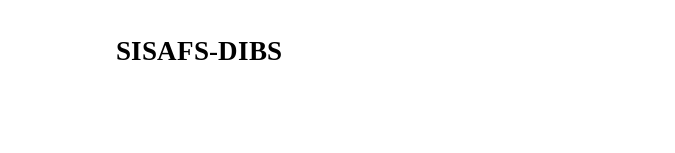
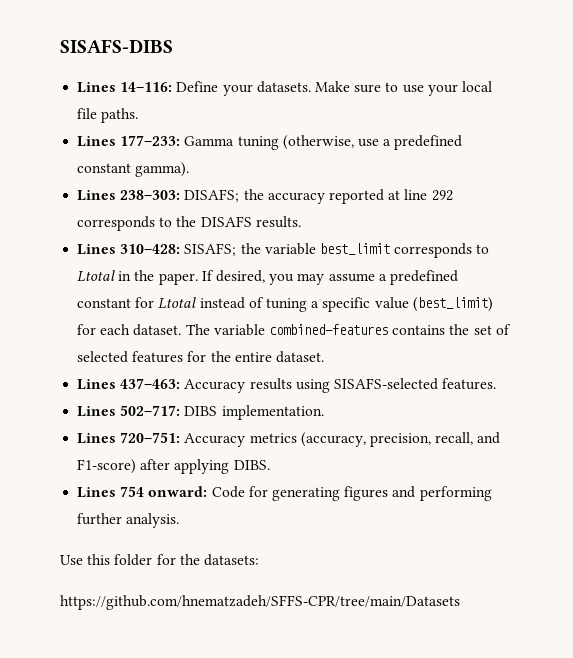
(282, 51) none -> [77,81,492,96] [77,108,139,123] [77,135,463,150] [77,162,190,177] [77,189,453,204] [77,216,301,231] [77,243,490,258] [77,270,458,285] [77,297,493,312] [77,324,511,336] [77,351,324,363] [77,378,497,393] [77,405,324,420] [77,432,501,447] [77,459,270,474] [77,486,492,501] [77,513,180,528] [60,554,259,566] [60,595,460,610] // Lines 14–116: Define your datasets. Make sure to use your local file paths. // Lines 177–233: Gamma tuning (otherwise, use a predefined constant gamma). // Lines 238–303: DISAFS; the accuracy reported at line 292 corresponds to the DISAFS results. // Lines 310–428: SISAFS; the variable best_limit corresponds to Ltotal in the paper. If desired, you may assume a predefined constant for Ltotal instead of tuning a specific value (best_limit) for each dataset. The variable combined-features contains the set of selected features for the entire dataset. // Lines 437–463: Accuracy results using SISAFS-selected features. // Lines 502–717: DIBS implementation. // Lines 720–751: Accuracy metrics (accuracy, precision, recall, and F1-score) after applying DIBS. // Lines 754 onward: Code for generating figures and performing further analysis. // Use this folder for the datasets: // https://github.com/hnematzadeh/SFFS-CPR/tree/main/Datasets

